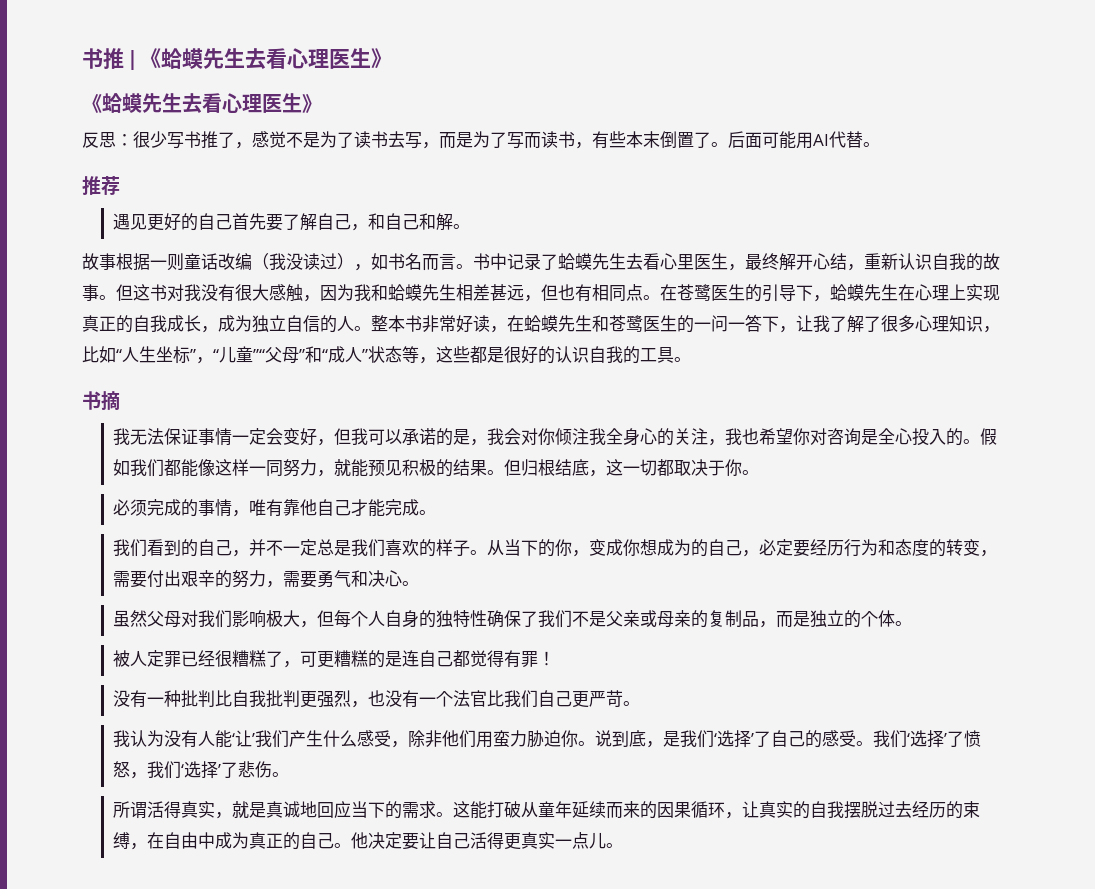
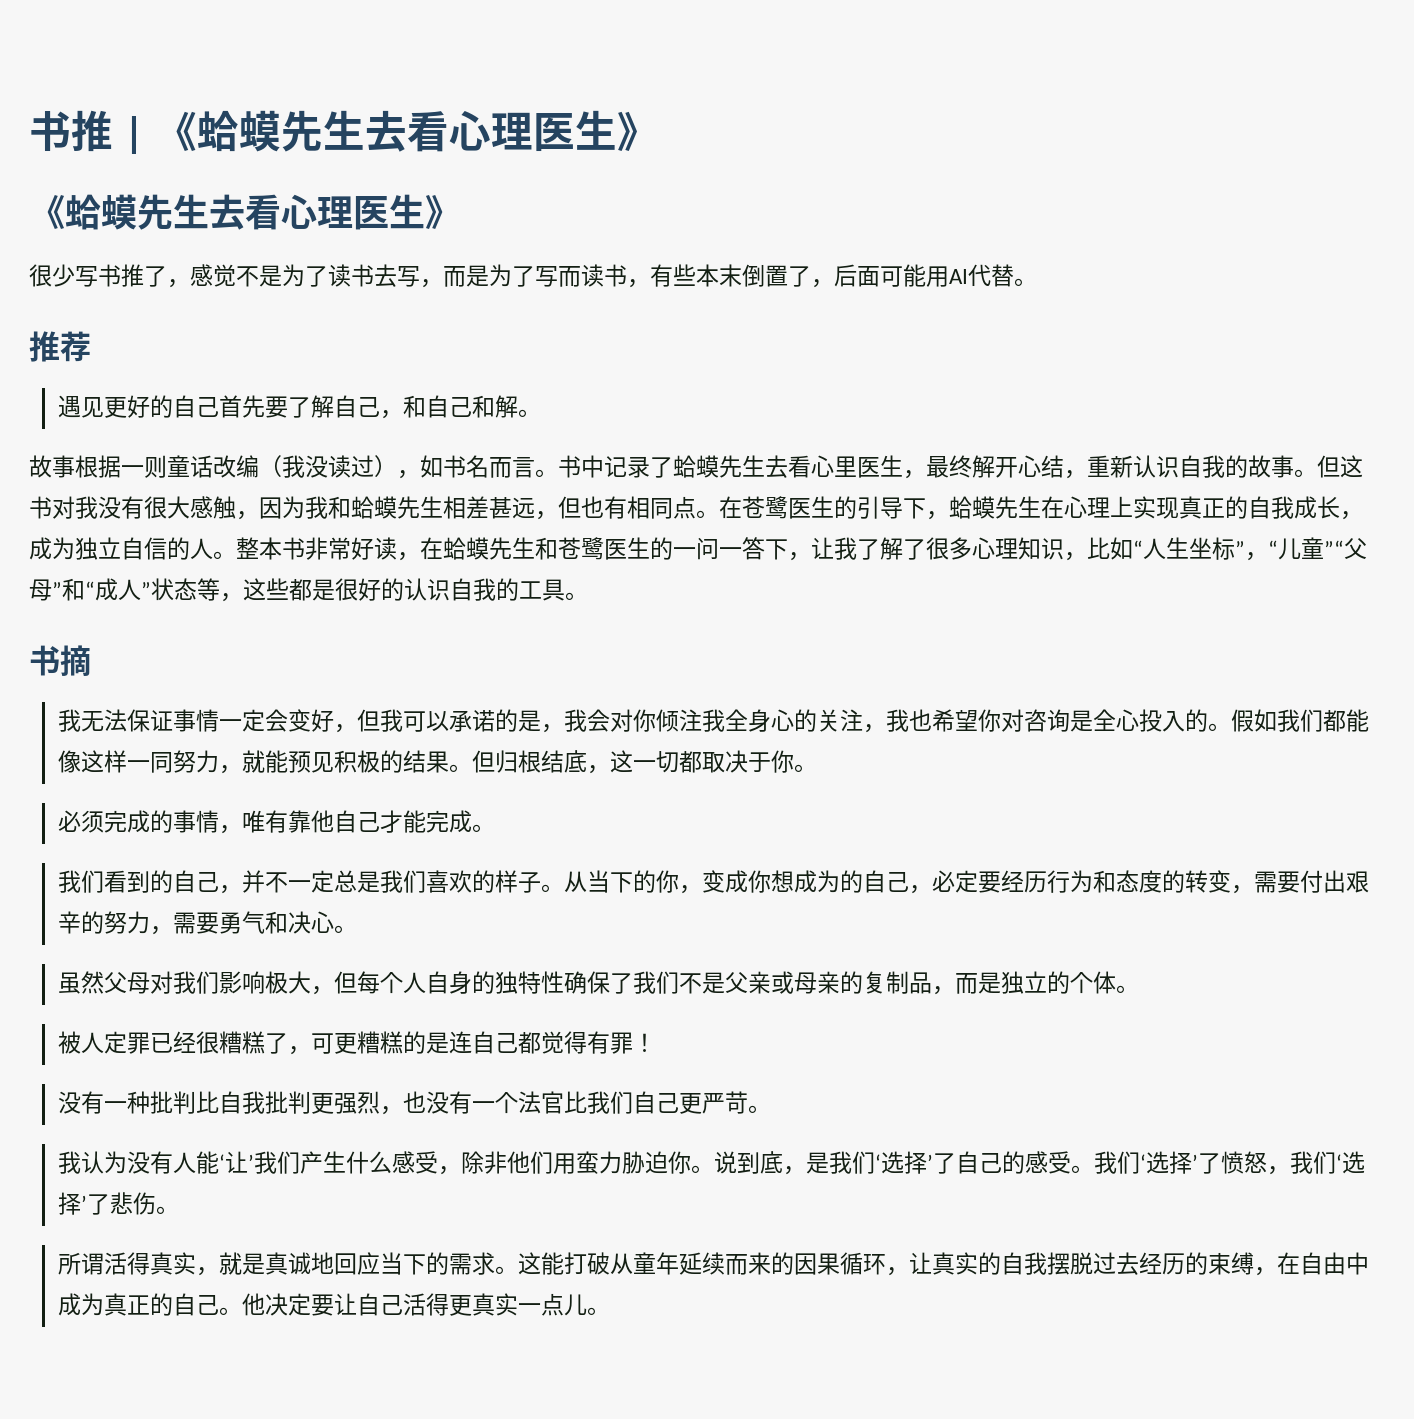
[82,132,133,148] 反思： -> (461, 212) none
[711,142,728,147] 。 -> [811,279,834,288] ，

